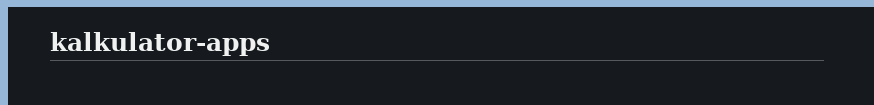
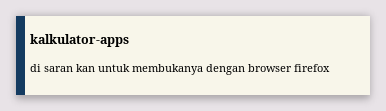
(270, 44) none -> [30,64,330,75] // di saran kan untuk membukanya dengan browser firefox

